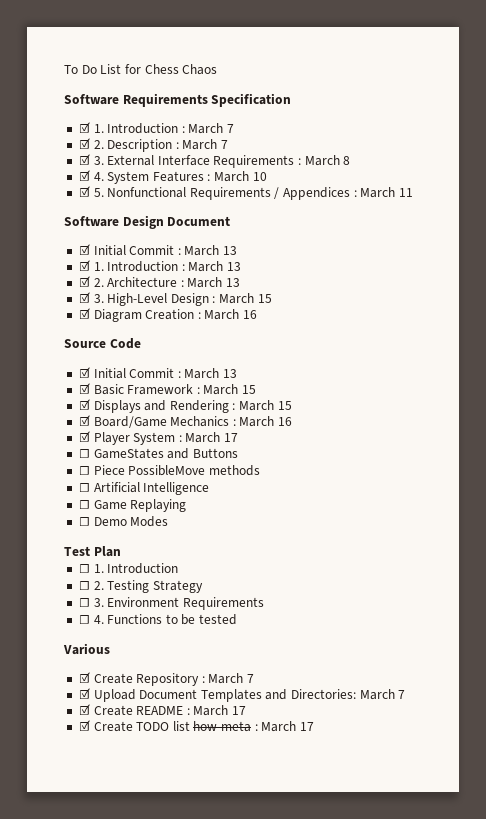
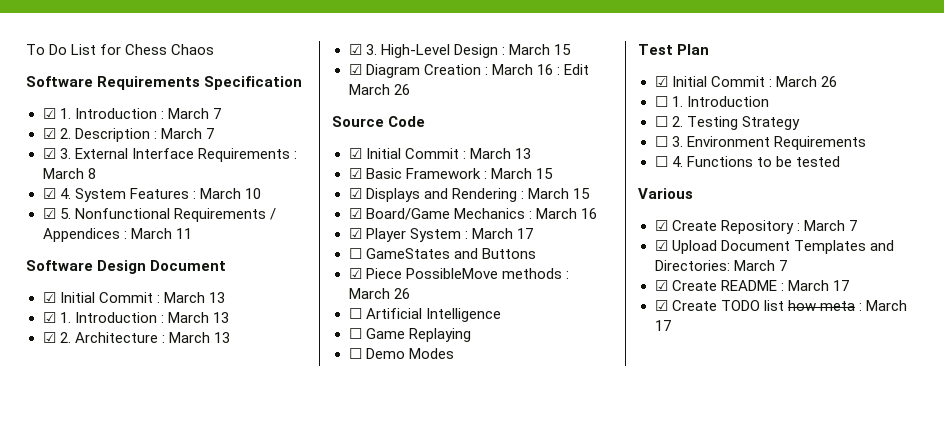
(258, 314) none -> [556,64,589,75] [348,84,410,95] : Edit March 26
[78,466,90,475] ☐ -> [348,268,362,279] ☑
(260, 470) none -> [565,271,569,279] [348,288,410,299] : March 26
(121, 551) none -> [654,76,837,87] // ☑ Initial Commit : March 26

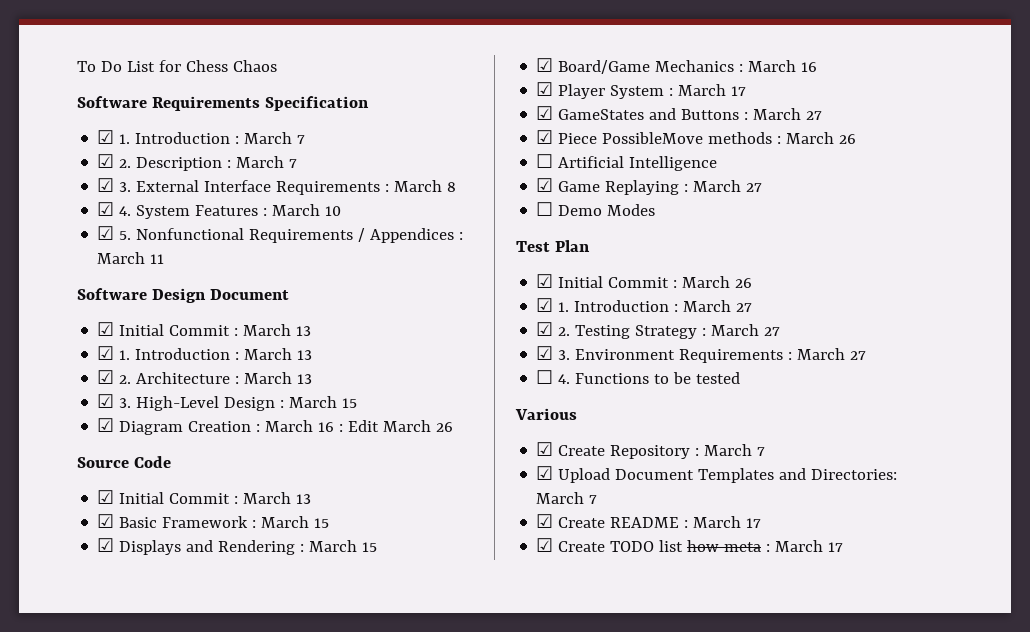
[348,248,362,259] ☐ -> [536,106,554,120] ☑
(536, 253) none -> [744,108,823,120] : March 27
[348,328,362,339] ☐ -> [536,178,554,192] ☑
(471, 335) none -> [684,180,763,192] : March 27
[654,96,769,107] [654,116,668,127] ☐ 1. Introduction // ☐ -> [536,298,753,312] [536,322,554,336] ☑ 1. Introduction : March 27 // ☑
[654,136,668,147] // ☐ -> [702,324,781,336] [536,346,554,360] : March 27 // ☑
(866, 143) none -> [788,348,867,360] : March 27

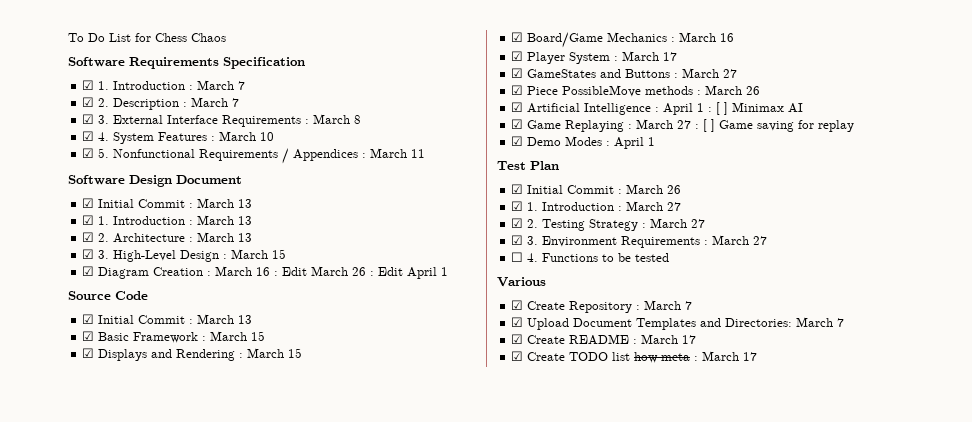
(454, 427) none -> [370,267,449,279] : Edit April 1
[536,154,554,168] ☐ -> [511,102,524,112] ☑
(718, 163) none -> [655,102,804,115] : April 1 : [ ] Minimax AI
[536,202,554,216] // ☐ -> [695,119,855,132] [511,136,524,146] : [ ] Game saving for replay // ☑
(656, 210) none -> [606,137,656,149] : April 1

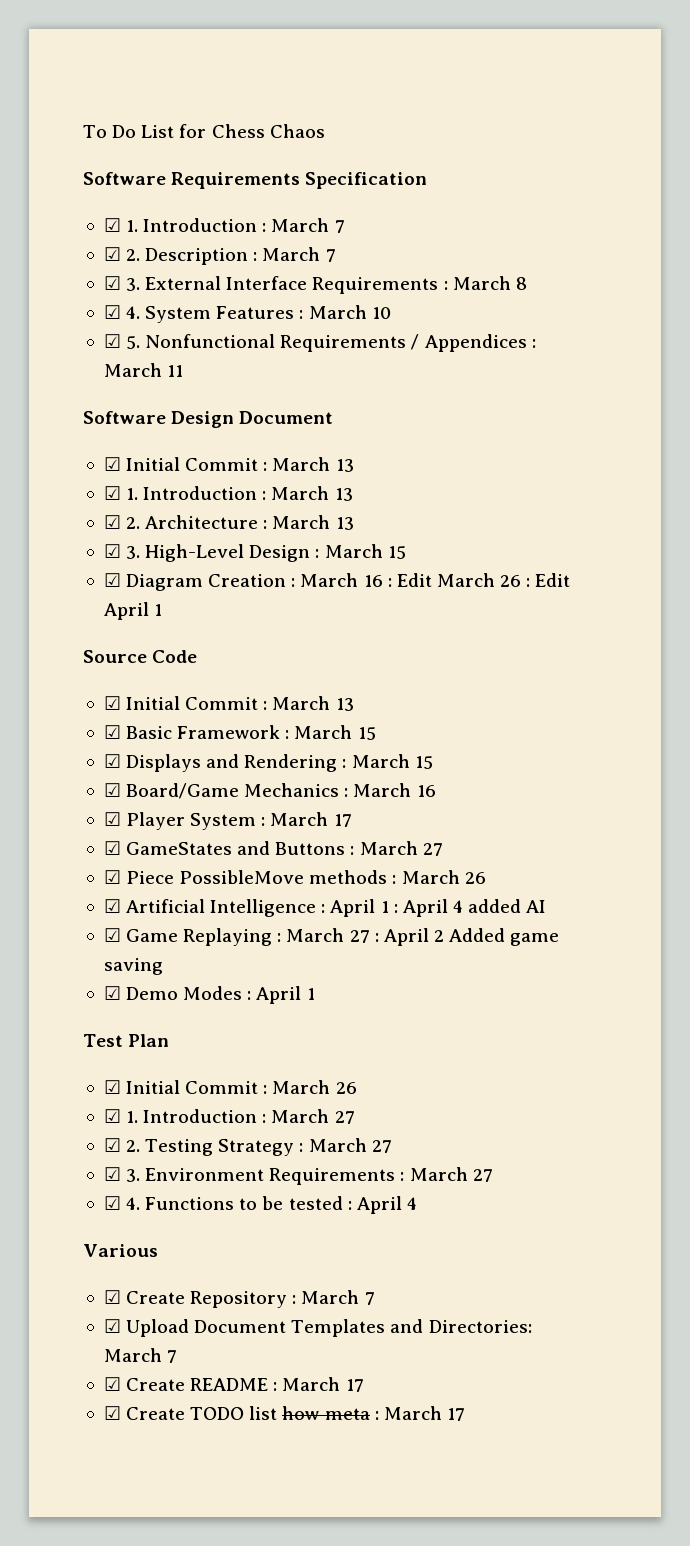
[716,102,785,115] [ ] Minimax -> [402,899,522,917] April 4 added
[703,119,754,132] [ ] Game -> [383,928,560,946] April 2 Added game
[798,120,855,132] for replay -> (163, 966) none
[511,252,524,262] ☐ -> [103,1196,121,1210] ☑
(670, 257) none -> [347,1196,417,1214] : April 4

